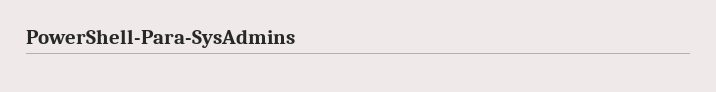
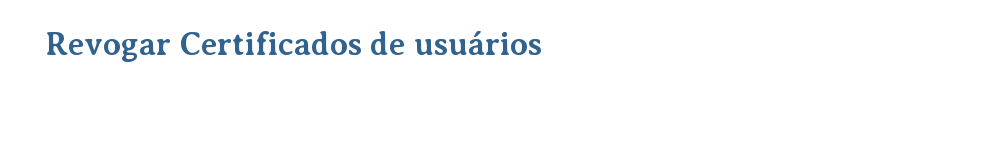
[26,29,295,48] PowerShell-Para-SysAdmins -> [46,31,542,62] Revogar Certificados de usuários

